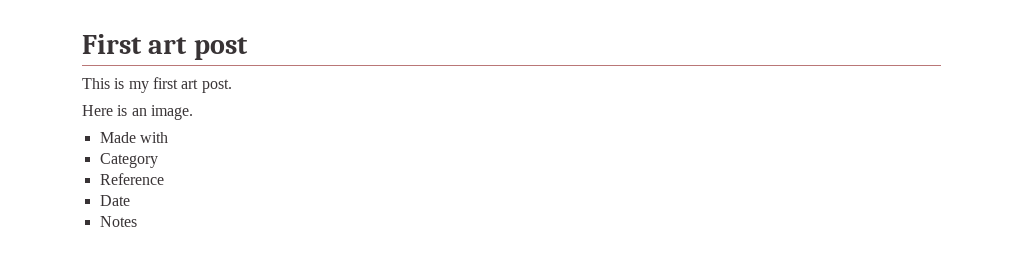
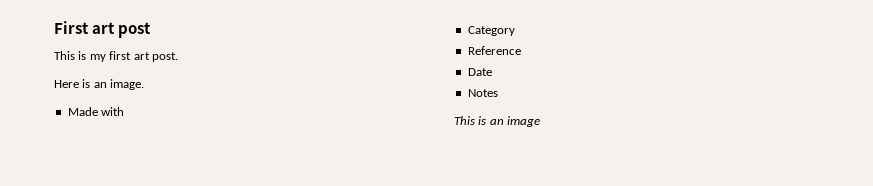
(137, 221) none -> [454,116,541,127] // This is an image

